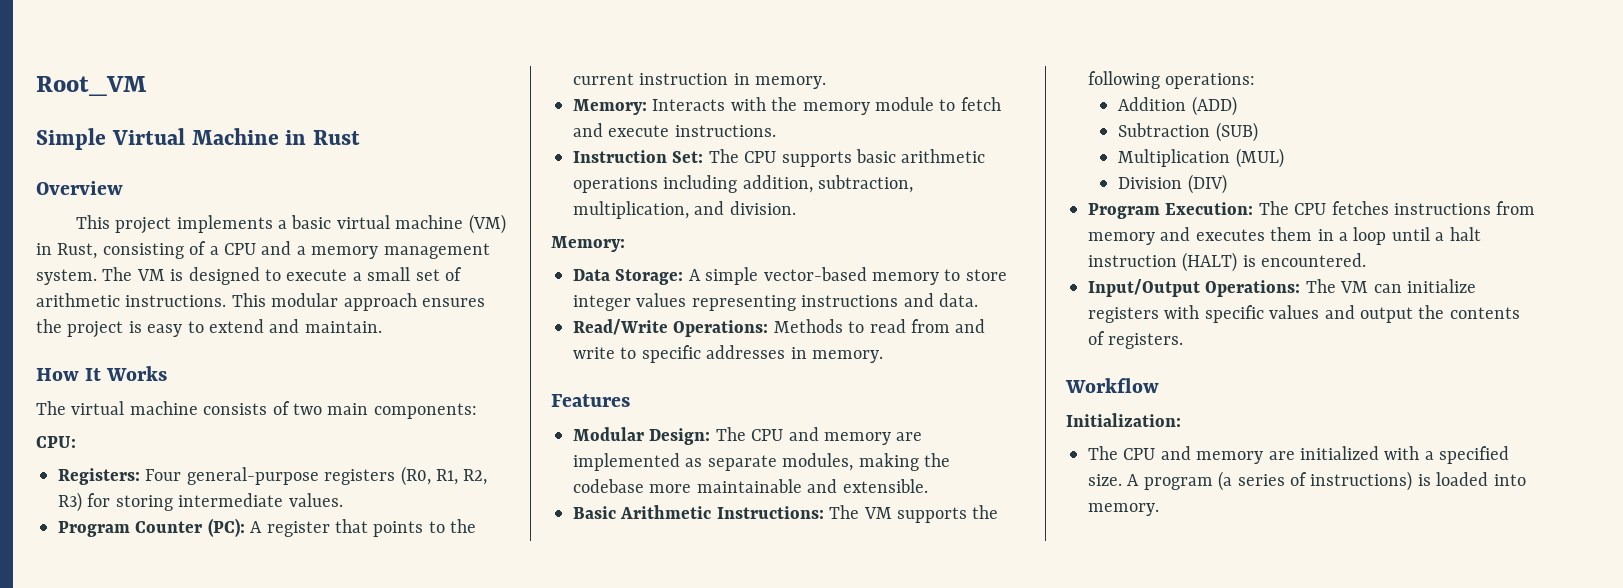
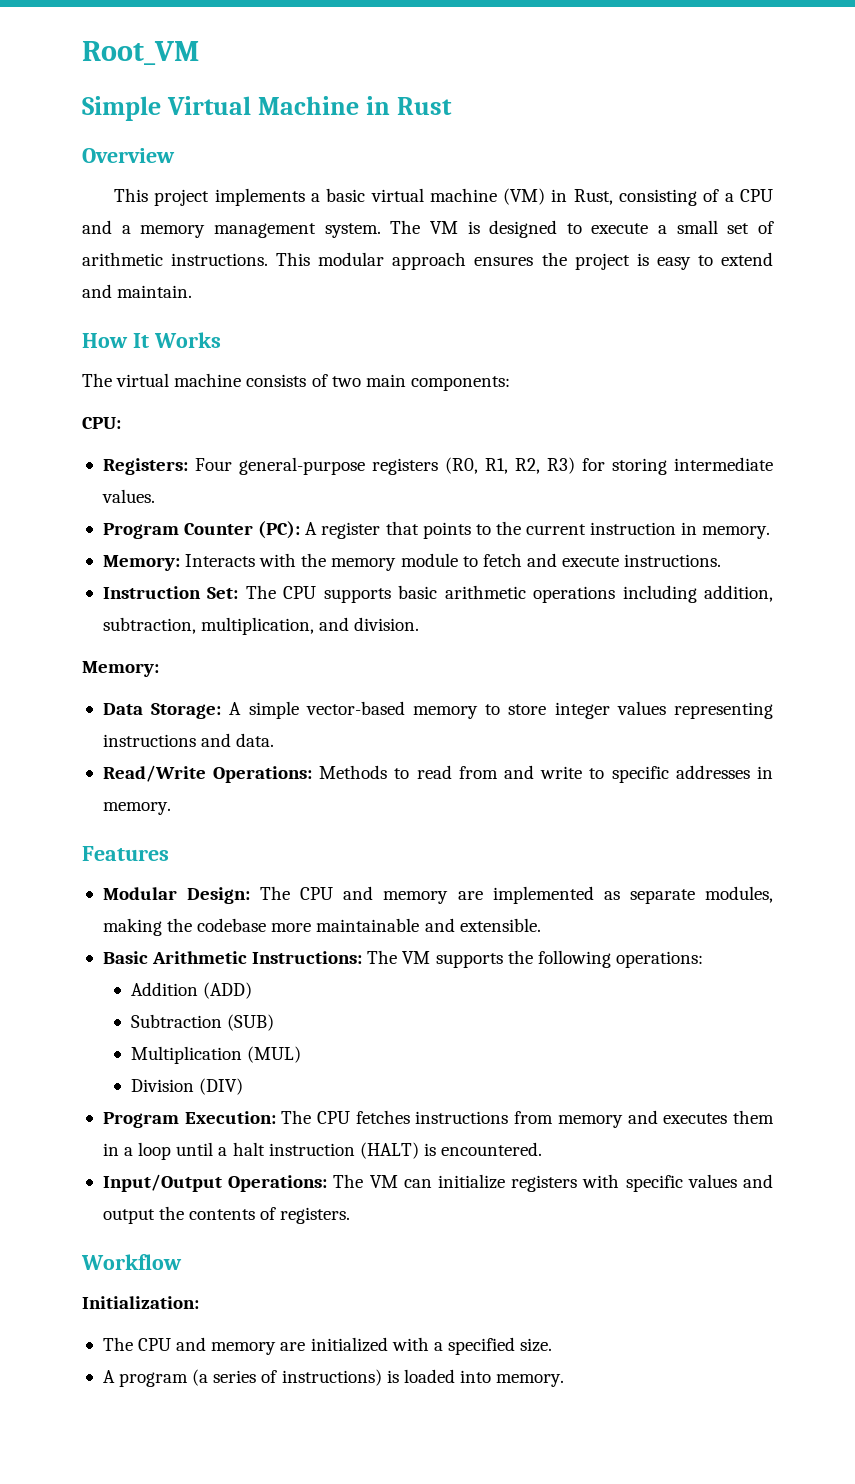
(1122, 480) none -> (553, 1345) //

